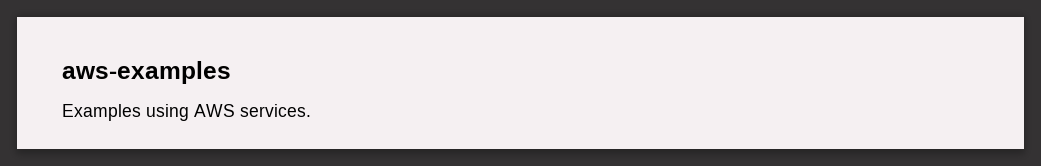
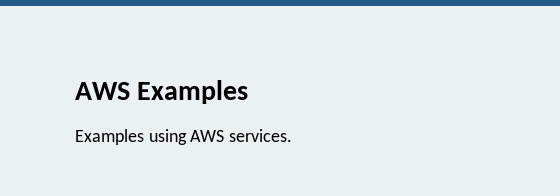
[62,61,231,84] aws-examples -> [75,80,249,104] AWS Examples

